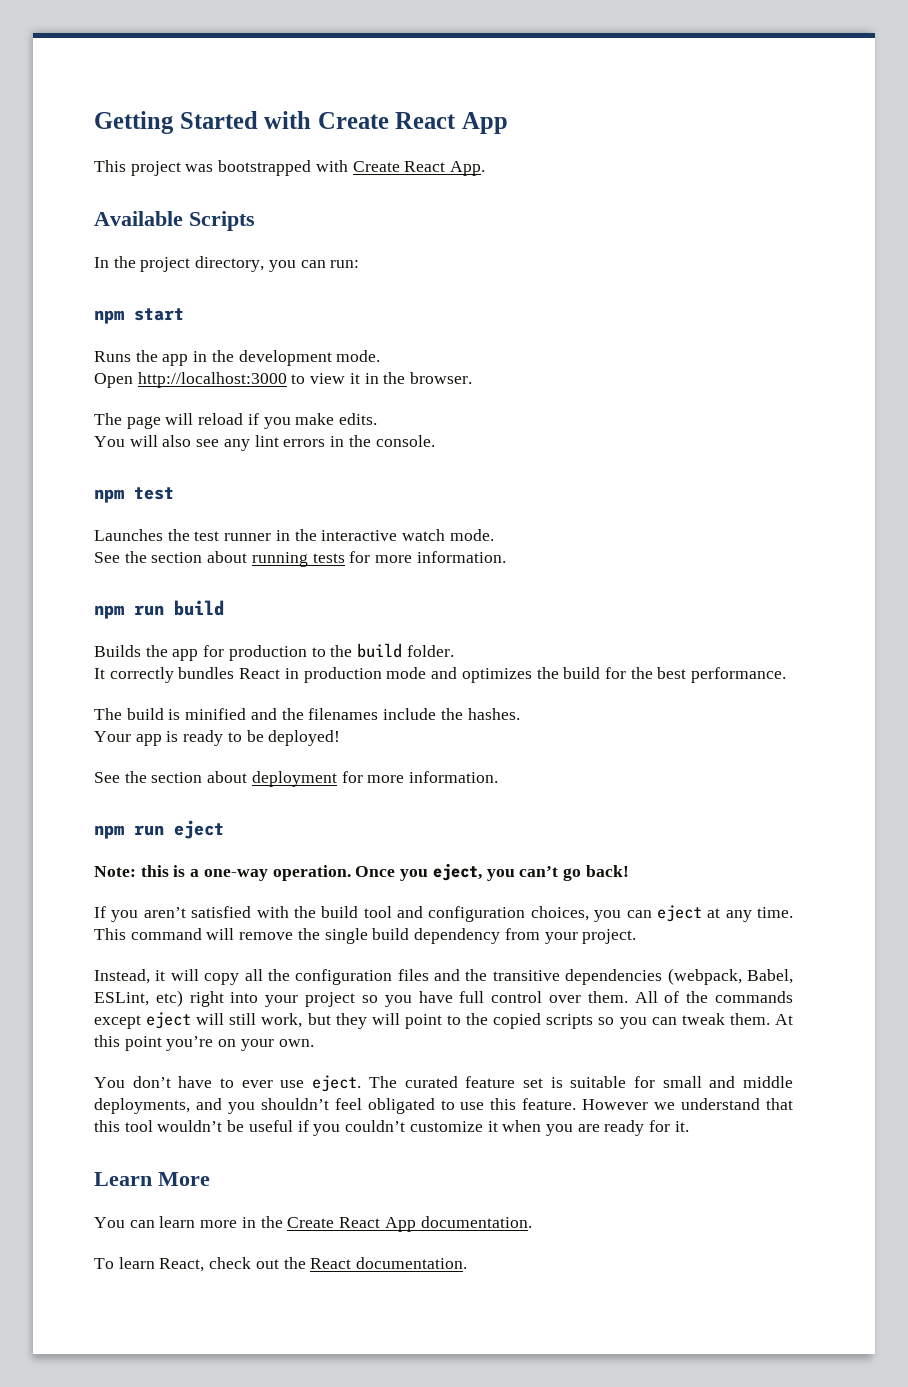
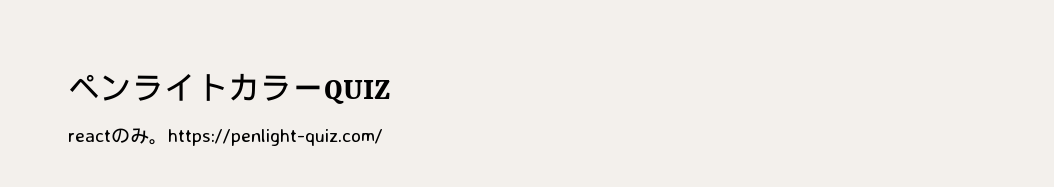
[94,111,509,134] [94,160,486,176] [94,211,255,231] [94,256,360,272] [94,308,184,324] [94,350,381,366] [94,372,473,388] [94,413,378,429] [94,435,435,451] [94,487,174,503] [94,529,494,541] [94,551,506,567] [94,600,224,619] [94,643,454,661] [94,667,787,683] [94,708,520,720] [94,730,341,746] [94,771,499,787] [94,820,224,839] [94,863,629,881] [94,905,793,922] [94,928,637,944] [94,968,794,985] [94,990,793,1007] [94,1012,793,1029] [94,1035,314,1051] [94,1075,793,1092] [94,1098,793,1114] [94,1120,689,1136] [94,1172,210,1186] [94,1216,532,1232] [94,1257,468,1272] Getting Started with Create React App // This project was bootstrapped with Create React App. // Available Scripts // In the project directory, you can run: // npm start // Runs the app in the development mode. // Open http://localhost:3000 to view it in the browser. // The page will reload if you make edits. // You will also see any lint errors in the console. // npm test // Launches the test runner in the interactive watch mode. // See the section about running tests for more information. // npm run build // Builds the app for production to the build folder. // It correctly bundles React in production mode and optimizes the build for the best performance. // The build is minified and the filenames include the hashes. // Your app is ready to be deployed! // See the section about deployment for more information. // npm run eject // Note: this is a one-way operation. Once you eject, you can’t go back! // If you aren’t satisfied with the build tool and configuration choices, you can eject at any time. This command will remove the single build dependency from your project. // Instead, it will copy all the configuration files and the transitive dependencies (webpack, Babel, ESLint, etc) right into your project so you have full control over them. All of the commands except eject will still work, but they will point to the copied scripts so you can tweak them. At this point you’re on your own. // You don’t have to ever use eject. The curated feature set is suitable for small and middle deployments, and you shouldn’t feel obligated to use this feature. However we understand that this tool wouldn’t be useful if you couldn’t customize it when you are ready for it. // Learn More // You can learn more in the Create React App documentation. // To learn React, check out the React documentation. -> [68,73,391,104] [68,128,383,146] ペンライトカラーQUIZ // reactのみ。https://penlight-quiz.com/

